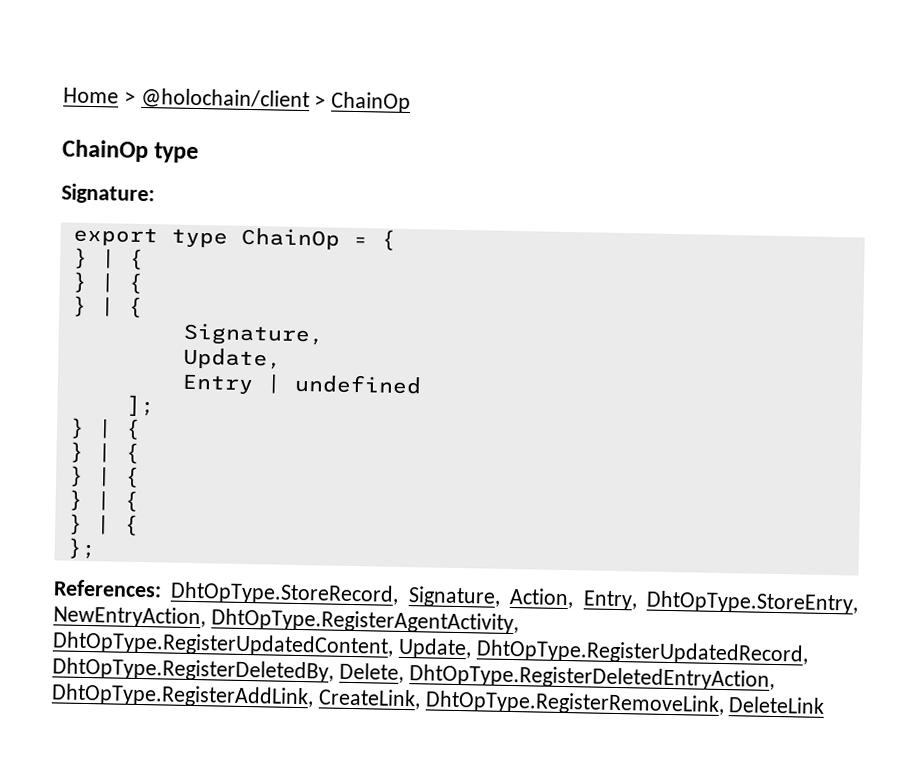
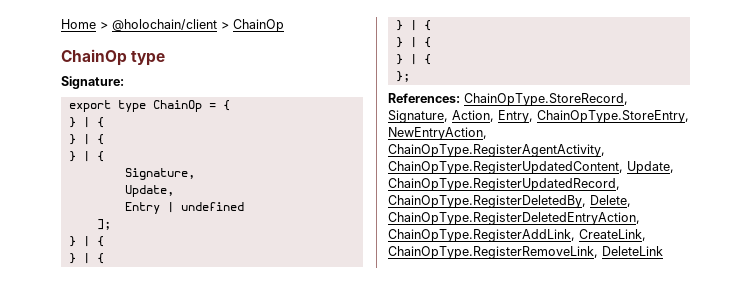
[170,581,400,606] DhtOpType.StoreRecord, -> [464,93,628,106] ChainOpType.StoreRecord,
[645,590,859,615] [53,605,519,635] [52,631,809,666] [52,657,775,691] [51,683,725,717] DhtOpType.StoreEntry, NewEntryAction, DhtOpType.RegisterAgentActivity, DhtOpType.RegisterUpdatedContent, Update, DhtOpType.RegisterUpdatedRecord, DhtOpType.RegisterDeletedBy, Delete, DhtOpType.RegisterDeletedEntryAction, DhtOpType.RegisterAddLink, CreateLink, DhtOpType.RegisterRemoveLink, -> [537,110,689,123] [388,127,487,140] [388,144,605,157] [388,161,674,174] [388,178,620,191] [388,195,631,208] [388,212,640,225] [388,229,646,242] [388,246,598,259] ChainOpType.StoreEntry, NewEntryAction, ChainOpType.RegisterAgentActivity, ChainOpType.RegisterUpdatedContent, Update, ChainOpType.RegisterUpdatedRecord, ChainOpType.RegisterDeletedBy, Delete, ChainOpType.RegisterDeletedEntryAction, ChainOpType.RegisterAddLink, CreateLink, ChainOpType.RegisterRemoveLink,

